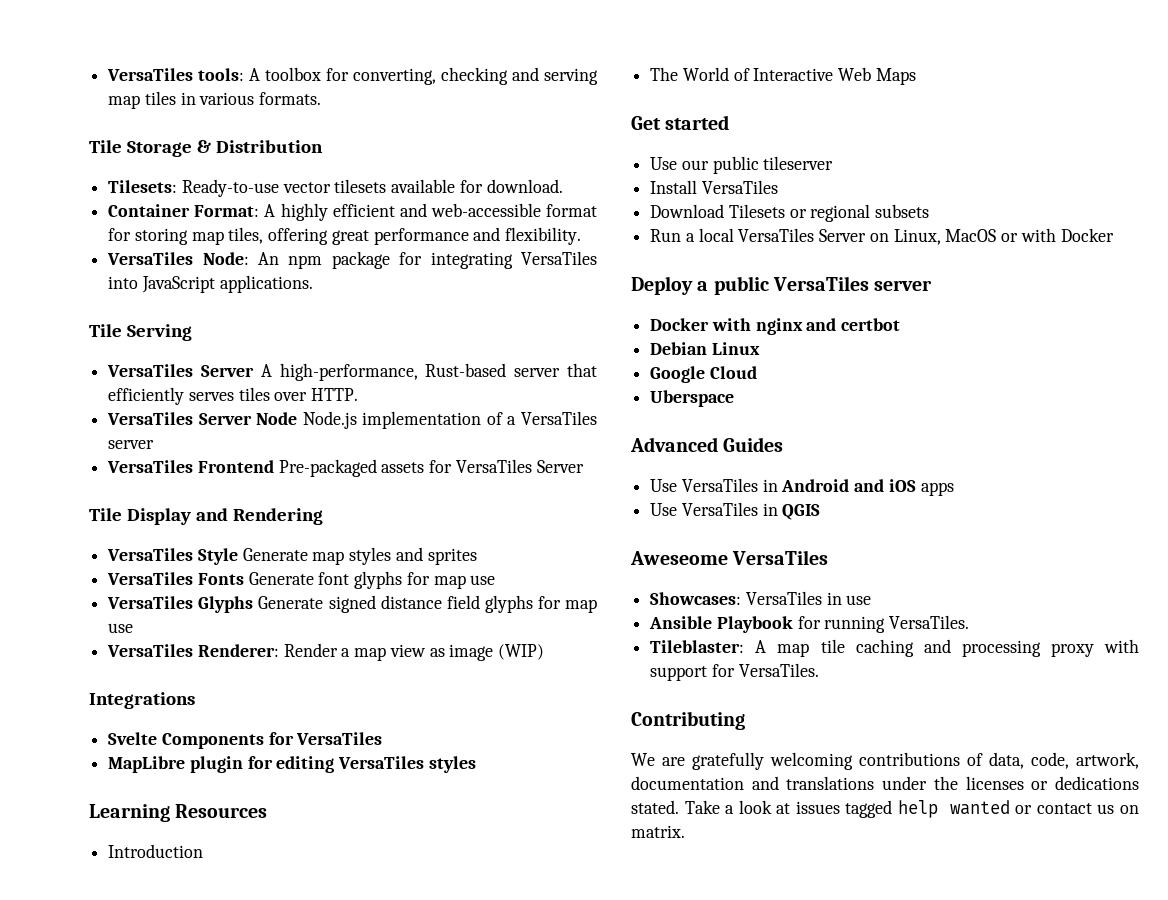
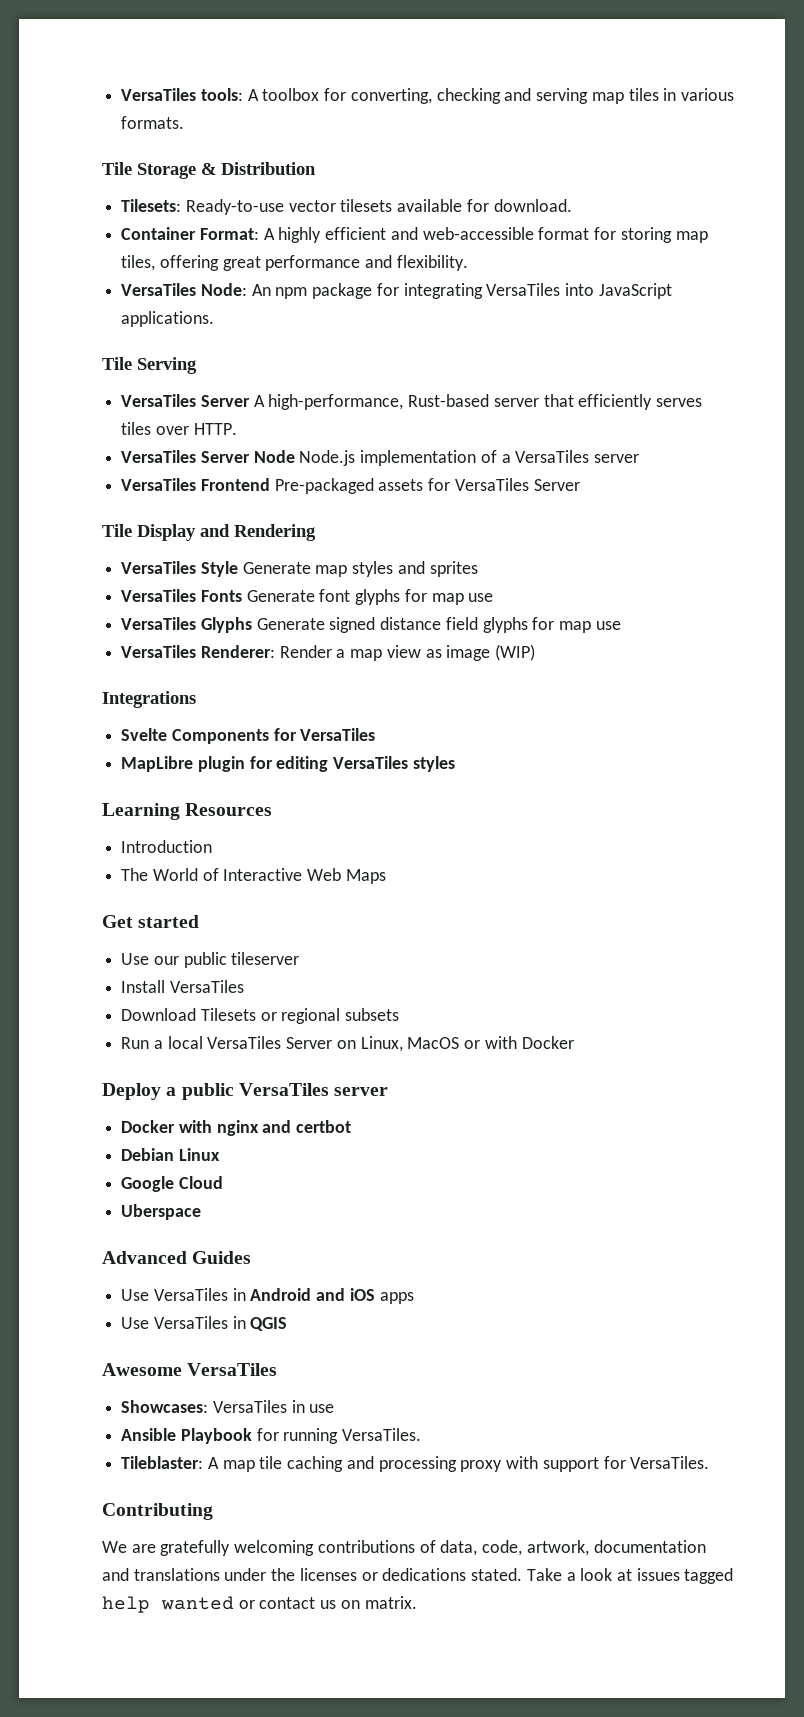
[630,551,728,565] Aweseome -> [102,1363,182,1376] Awesome

